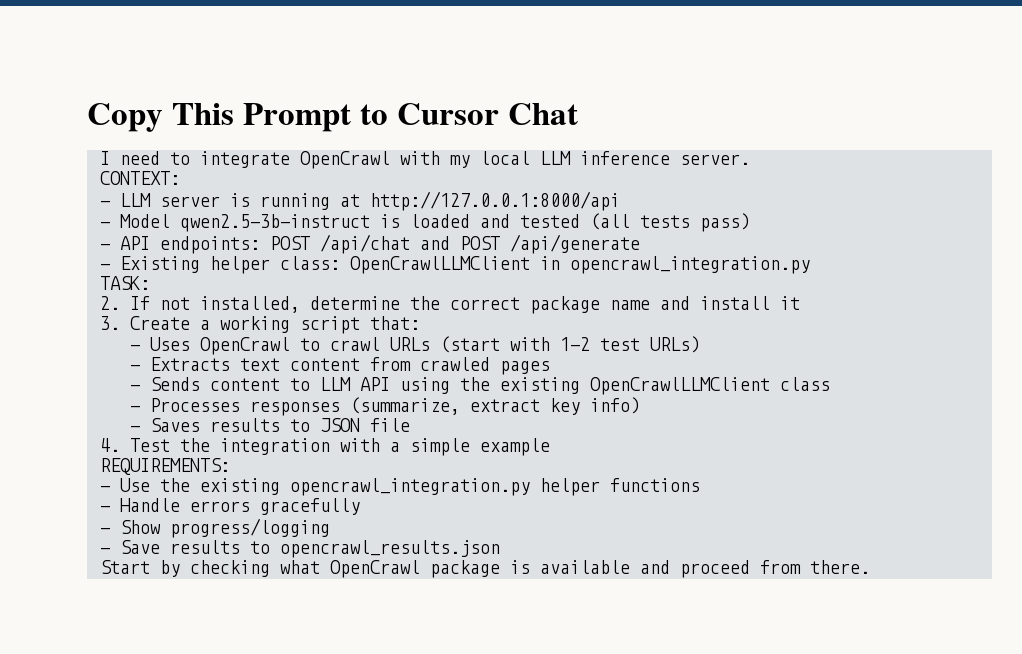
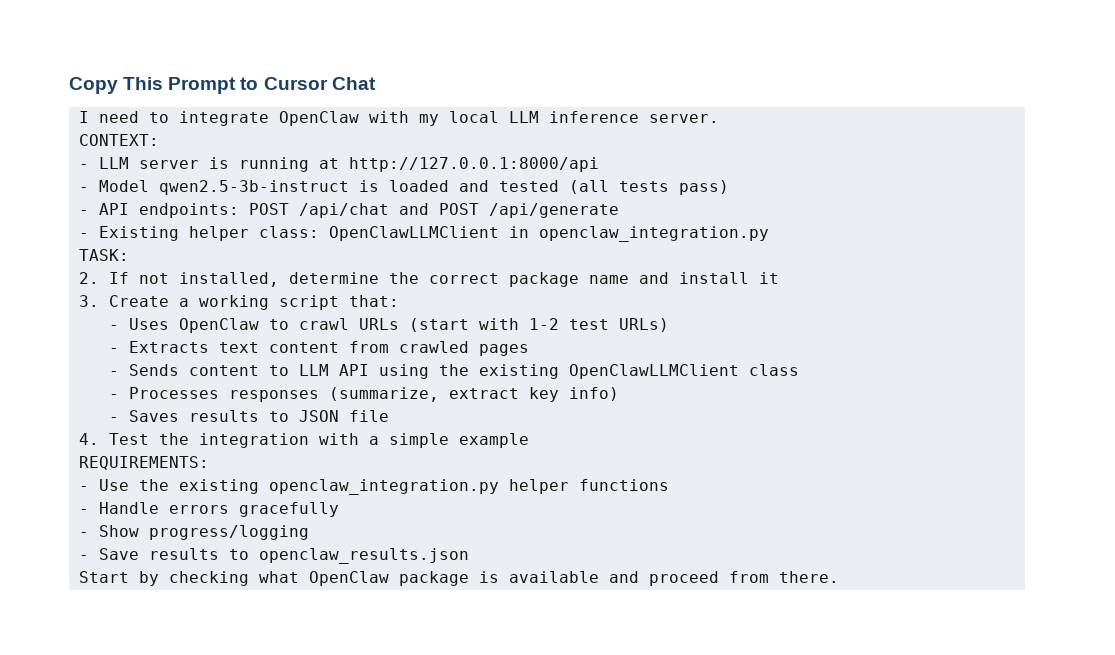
[299,151,390,169] OpenCrawl -> [278,111,359,126] OpenClaw
[349,256,810,274] OpenCrawlLLMClient in opencrawl_integration.py -> [328,226,769,242] OpenClawLLMClient in openclaw_integration.py
[199,337,290,355] OpenCrawl -> [178,318,259,333] OpenClaw
[589,377,770,395] OpenCrawlLLMClient -> [568,364,739,379] OpenClawLLMClient
[289,478,530,496] opencrawl_integration.py -> [268,479,499,495] openclaw_integration.py
[279,540,500,558] opencrawl_results.json -> [258,548,469,564] openclaw_results.json
[329,560,420,578] OpenCrawl -> [308,571,389,586] OpenClaw

